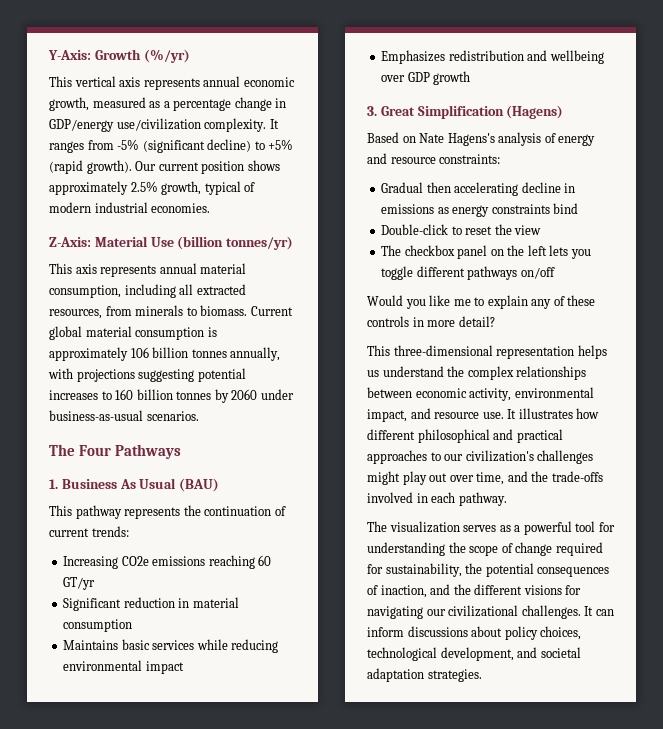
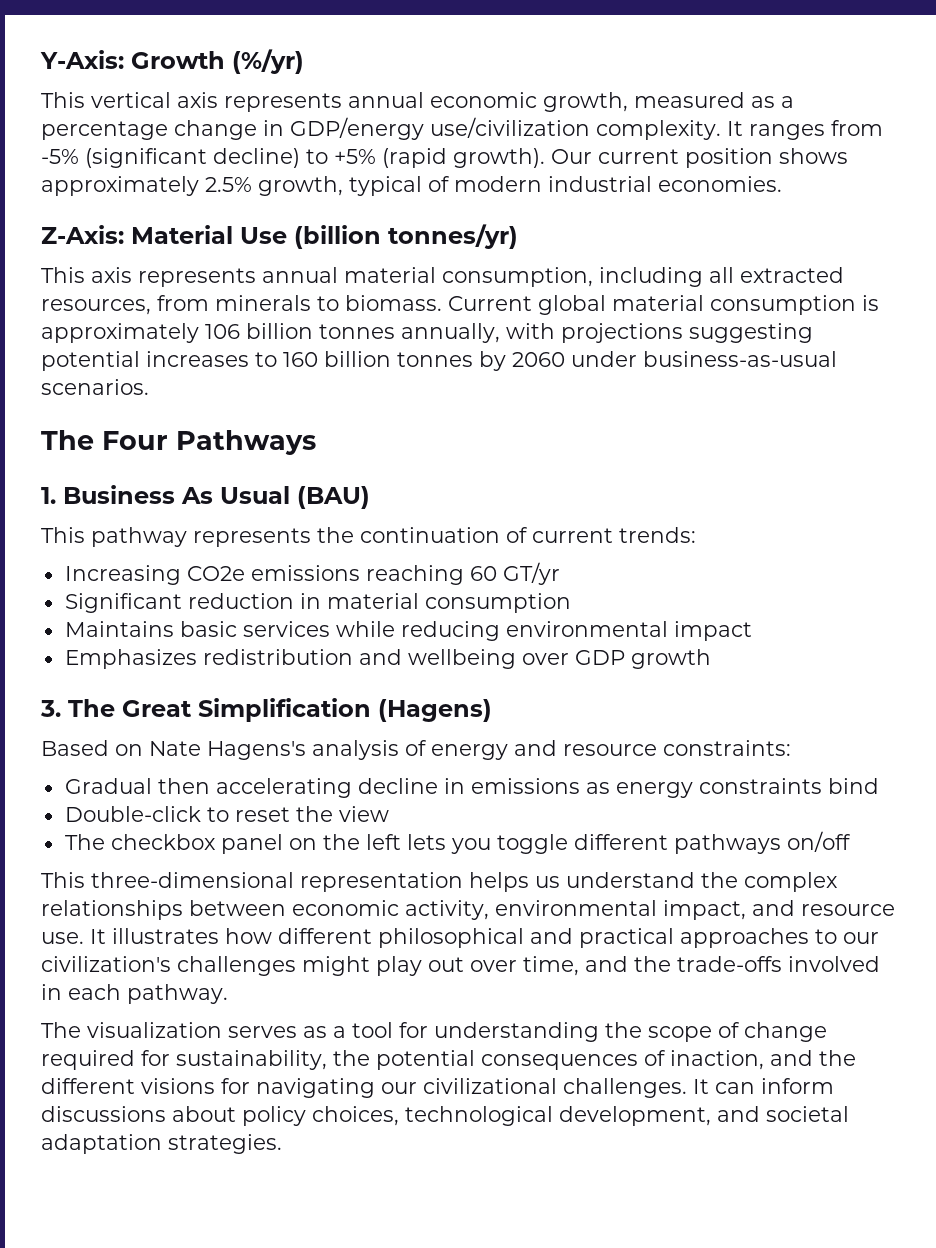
(377, 111) none -> [68,699,115,717] The
[367,295,596,309] [367,316,495,327] // Would you like me to explain any of these controls in more detail? -> (851, 841) none
[523,521,572,535] powerful -> (346, 1032) none

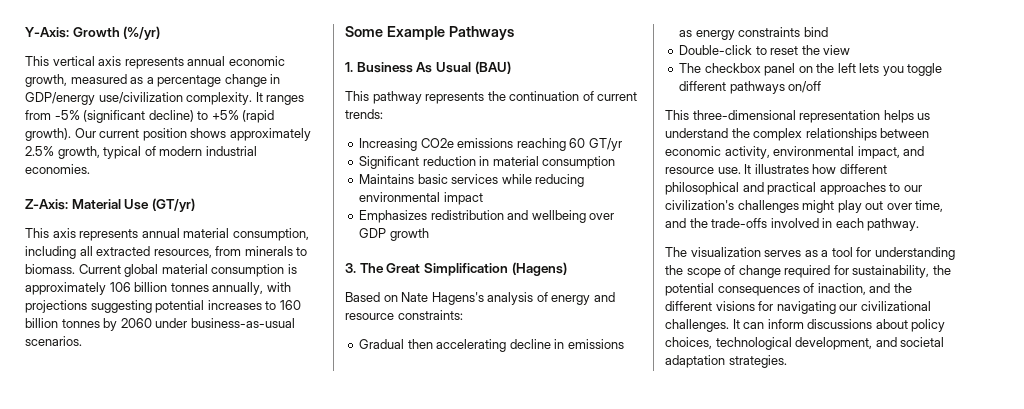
[294,224,518,249] (billion tonnes/yr) -> [151,198,195,212] (GT/yr)
[41,430,168,450] The Four -> [345,26,445,40] Some Example

